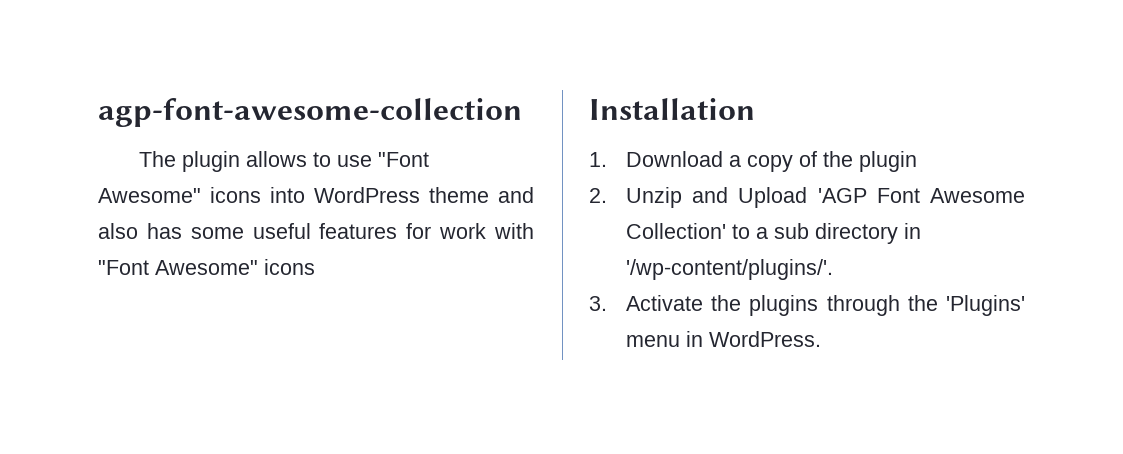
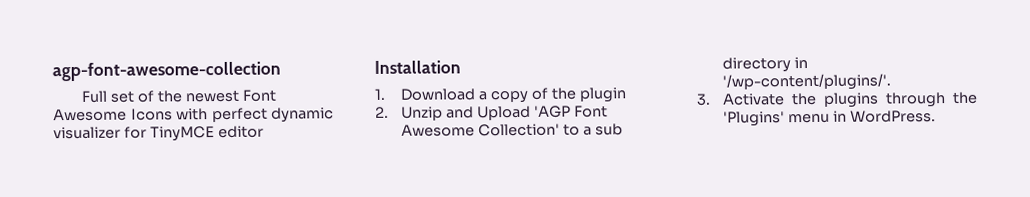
[138,151,429,172] [98,187,534,203] [98,223,534,239] [98,259,315,275] The plugin allows to use "Font Awesome" icons into WordPress theme and also has some useful features for work with "Font Awesome" icons -> [81,89,277,103] [53,107,334,123] [53,125,264,142] Full set of the newest Font Awesome Icons with perfect dynamic visualizer for TinyMCE editor

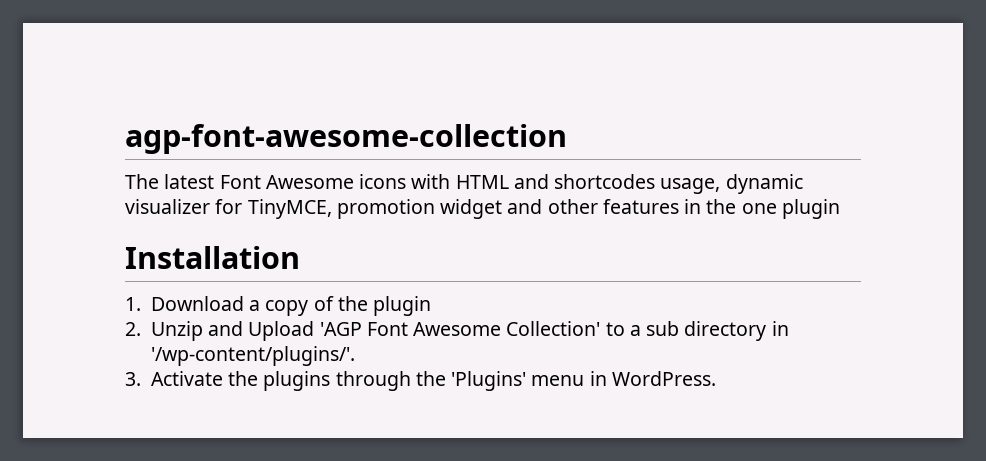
[81,89,277,103] [53,107,334,123] [53,125,264,142] Full set of the newest Font Awesome Icons with perfect dynamic visualizer for TinyMCE editor -> [125,174,803,194] [125,199,840,219] The latest Font Awesome icons with HTML and shortcodes usage, dynamic visualizer for TinyMCE, promotion widget and other features in the one plugin

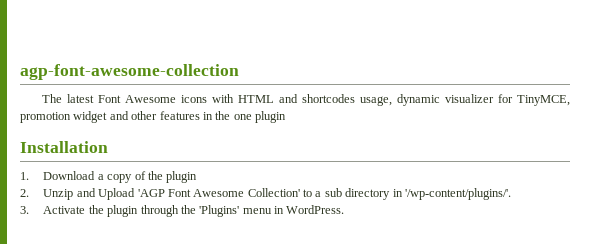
[263,371,331,391] plugins -> [107,205,139,217] plugin

